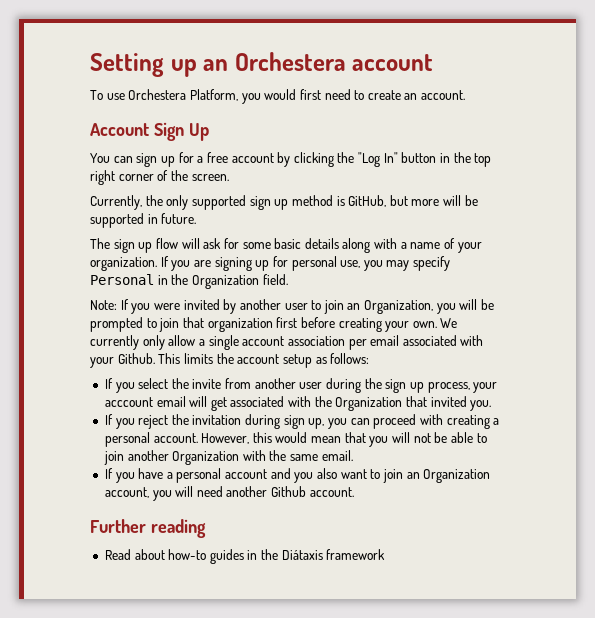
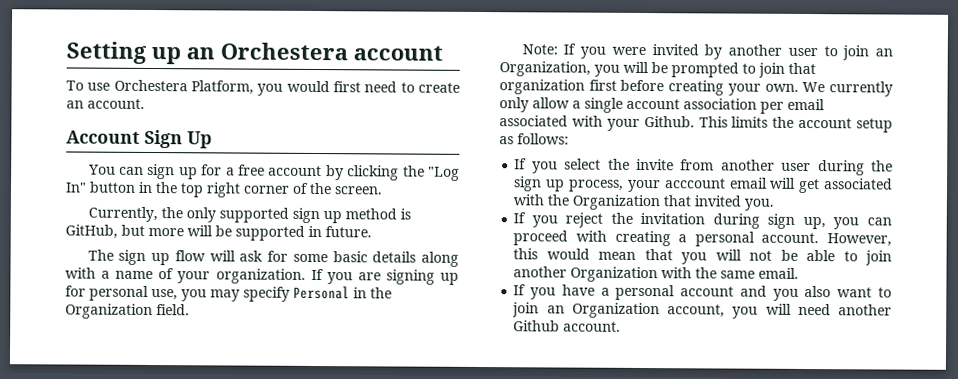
[90,519,206,538] [104,549,386,564] // Further reading // Read about how-to guides in the Diátaxis framework -> (622, 326) none

